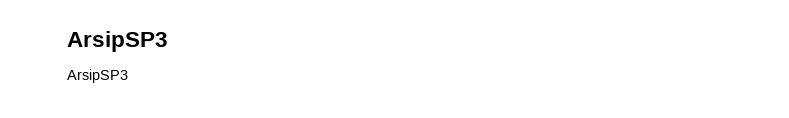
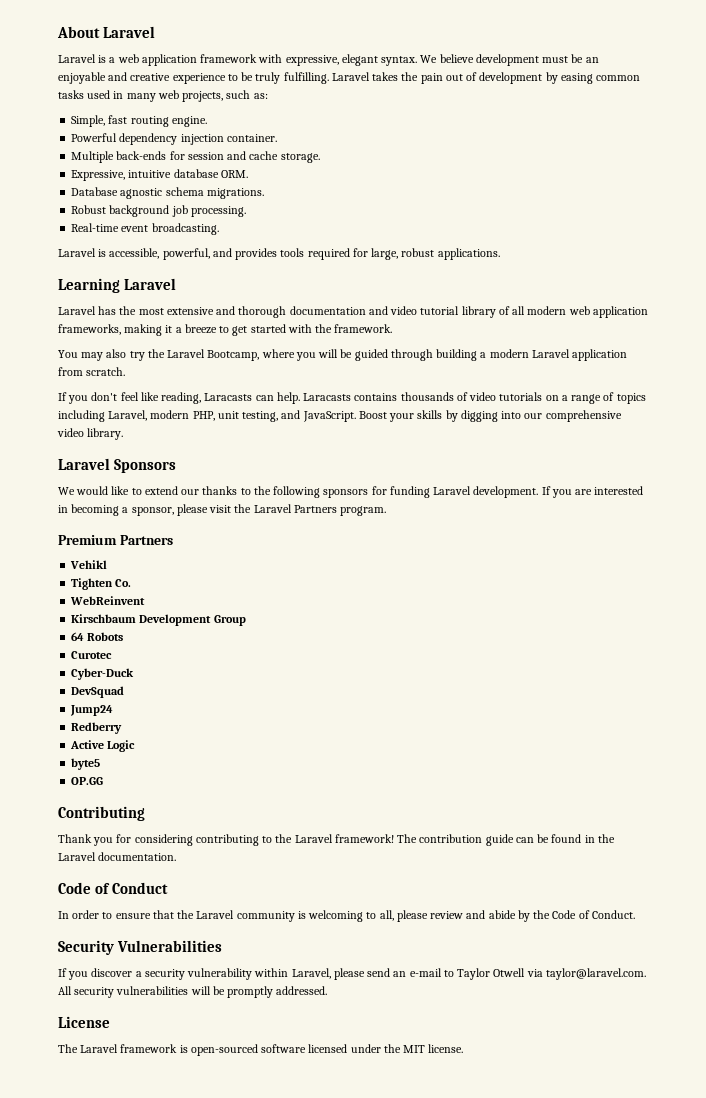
[67,31,168,52] [67,69,128,83] ArsipSP3 // ArsipSP3 -> [57,26,156,38] [58,54,599,66] [58,72,641,84] [58,90,268,102] [71,115,207,127] [71,133,277,145] [71,151,320,163] [71,169,248,181] [71,187,264,199] [71,205,246,217] [71,223,219,235] [58,248,500,260] [58,278,177,293] [58,306,648,318] [58,324,393,336] [58,349,628,361] [58,367,126,376] [58,392,646,404] [58,410,622,422] [57,428,124,440] [58,458,177,473] [58,486,644,498] [58,504,387,516] [58,535,173,545] [70,560,108,569] [71,578,132,590] [70,596,146,605] [71,614,246,626] [71,632,124,641] [71,651,113,659] [71,668,135,680] [71,686,125,698] [70,705,114,716] [71,722,123,734] [70,740,136,752] [71,758,101,770] [71,777,104,785] [58,806,145,821] [58,834,615,846] [58,852,177,861] [58,882,169,894] [58,910,635,922] [58,940,223,955] [58,968,646,980] [58,986,328,998] [58,1016,110,1028] [58,1044,464,1056] About Laravel // Laravel is a web application framework with expressive, elegant syntax. We believe development must be an enjoyable and creative experience to be truly fulfilling. Laravel takes the pain out of development by easing common tasks used in many web projects, such as: // Simple, fast routing engine. // Powerful dependency injection container. // Multiple back-ends for session and cache storage. // Expressive, intuitive database ORM. // Database agnostic schema migrations. // Robust background job processing. // Real-time event broadcasting. // Laravel is accessible, powerful, and provides tools required for large, robust applications. // Learning Laravel // Laravel has the most extensive and thorough documentation and video tutorial library of all modern web application frameworks, making it a breeze to get started with the framework. // You may also try the Laravel Bootcamp, where you will be guided through building a modern Laravel application from scratch. // If you don't feel like reading, Laracasts can help. Laracasts contains thousands of video tutorials on a range of topics including Laravel, modern PHP, unit testing, and JavaScript. Boost your skills by digging into our comprehensive video library. // Laravel Sponsors // We would like to extend our thanks to the following sponsors for funding Laravel development. If you are interested in becoming a sponsor, please visit the Laravel Partners program. // Premium Partners // Vehikl // Tighten Co. // WebReinvent // Kirschbaum Development Group // 64 Robots // Curotec // Cyber-Duck // DevSquad // Jump24 // Redberry // Active Logic // byte5 // OP.GG // Contributing // Thank you for considering contributing to the Laravel framework! The contribution guide can be found in the Laravel documentation. // Code of Conduct // In order to ensure that the Laravel community is welcoming to all, please review and abide by the Code of Conduct. // Security Vulnerabilities // If you discover a security vulnerability within Laravel, please send an e-mail to Taylor Otwell via taylor@laravel.com. All security vulnerabilities will be promptly addressed. // License // The Laravel framework is open-sourced software licensed under the MIT license.

